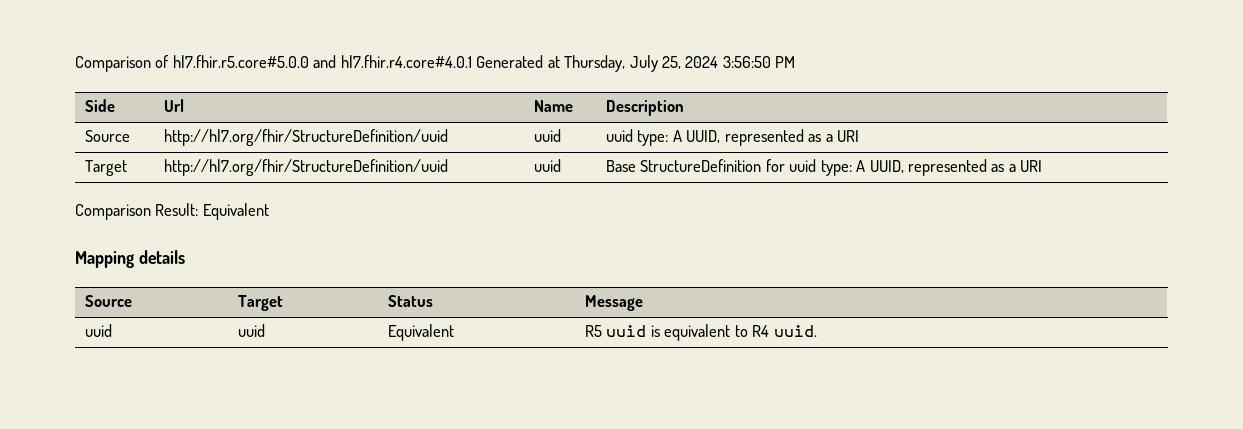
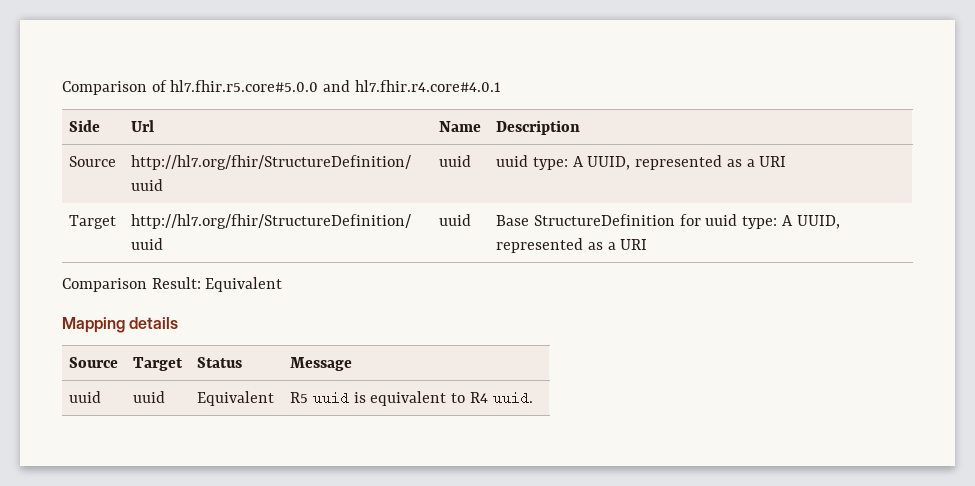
[476,55,796,72] Generated at Thursday, July 25, 2024 3:56:50 PM -> (501, 86) none

